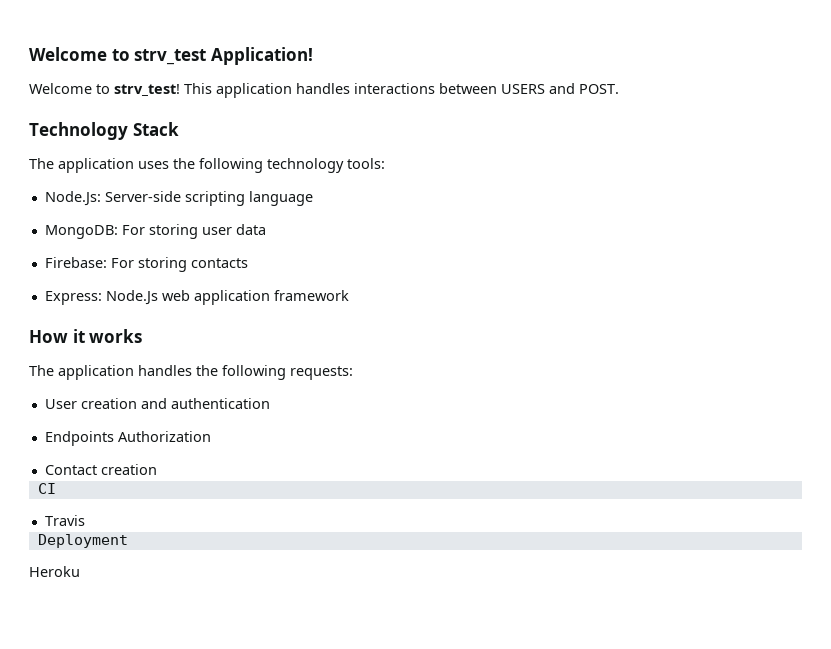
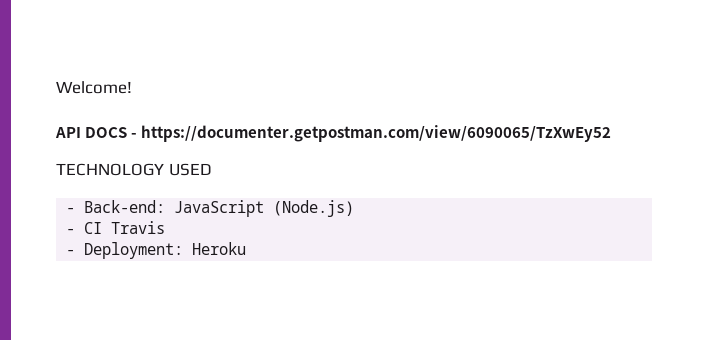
[29,47,313,65] [29,83,619,98] [29,122,179,140] [29,158,385,173] [44,191,313,206] [44,224,266,239] [44,257,248,272] [44,290,349,305] [29,329,143,343] [29,365,353,380] [44,398,270,409] [44,431,211,446] [44,464,157,475] Welcome to strv_test Application! // Welcome to strv_test! This application handles interactions between USERS and POST. // Technology Stack // The application uses the following technology tools: // Node.Js: Server-side scripting language // MongoDB: For storing user data // Firebase: For storing contacts // Express: Node.Js web application framework // How it works // The application handles the following requests: // User creation and authentication // Endpoints Authorization // Contact creation // -> [56,81,132,94] [55,125,612,142] [56,163,212,176] [66,200,355,217] [66,229,76,234] Welcome! // API DOCS - https://documenter.getpostman.com/view/6090065/TzXwEy52 // TECHNOLOGY USED // - Back-end: JavaScript (Node.js) // -
(56, 488) // -> (103, 228) none
[37,534,128,548] Deployment // -> [66,242,184,259] - Deployment:

